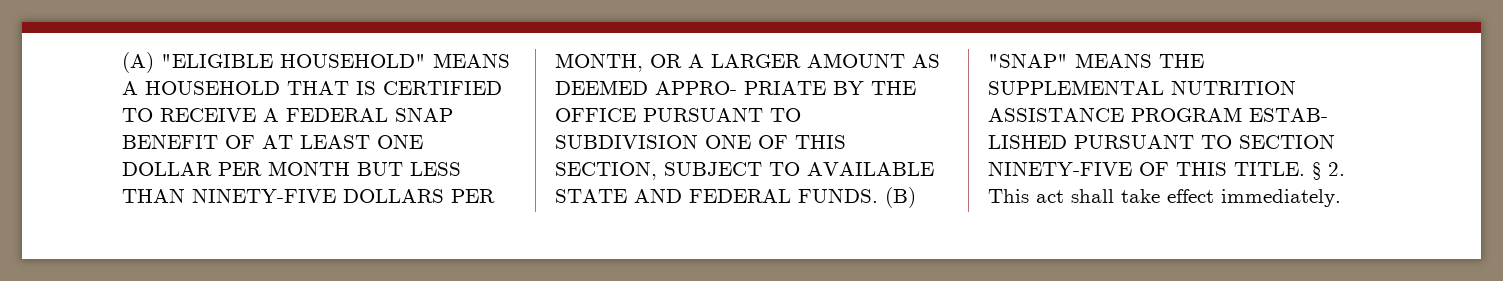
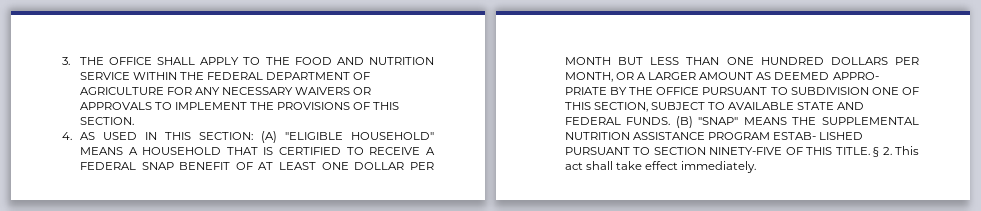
(122, 62) none -> [62,57,434,65] [79,72,371,80] [79,87,372,95] [79,102,400,110] [79,117,134,125] [62,132,253,140] 3. THE OFFICE SHALL APPLY TO THE FOOD AND NUTRITION SERVICE WITHIN THE FEDERAL DEPARTMENT OF AGRICULTURE FOR ANY NECESSARY WAIVERS OR APPROVALS TO IMPLEMENT THE PROVISIONS OF THIS SECTION. // 4. AS USED IN THIS SECTION:
[192,188,336,203] NINETY-FIVE -> [726,57,824,65] ONE HUNDRED

